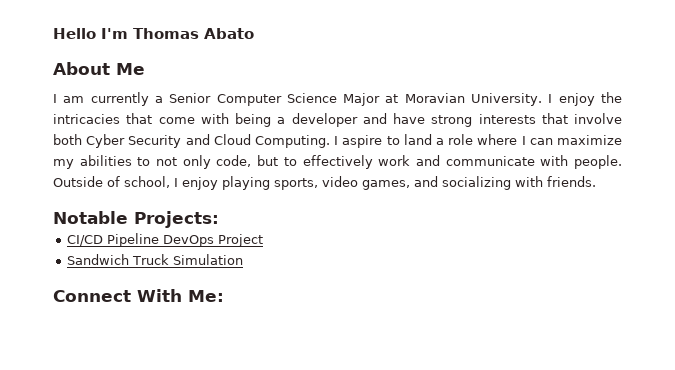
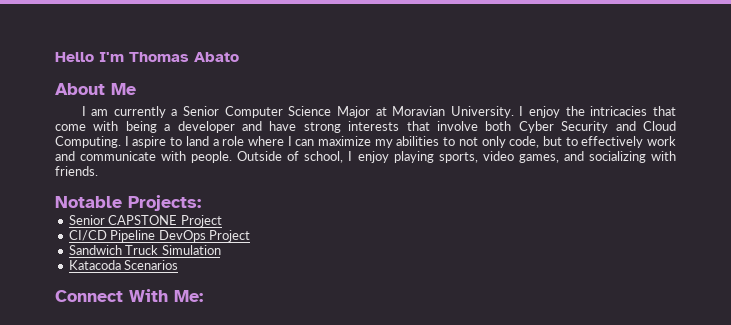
(219, 219) none -> [68,215,222,227] // Senior CAPSTONE Project
(243, 259) none -> [68,260,179,270] // Katacoda Scenarios

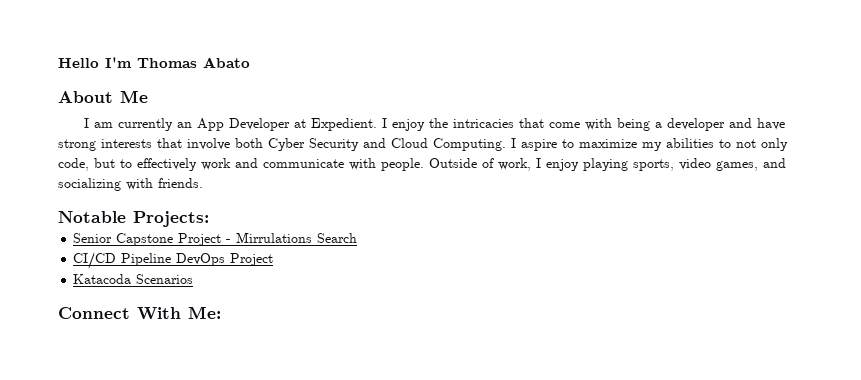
[171,106,514,118] a Senior Computer Science Major at Moravian University. -> [177,118,378,131] an App Developer at Expedient.
[185,136,315,146] land a role where I can -> (574, 143) none
[304,151,344,163] school, -> [498,158,531,171] work,
[108,215,222,227] CAPSTONE Project -> [116,232,358,246] Capstone Project - Mirrulations Search
[68,245,221,255] // Sandwich Truck Simulation -> (274, 259) none

